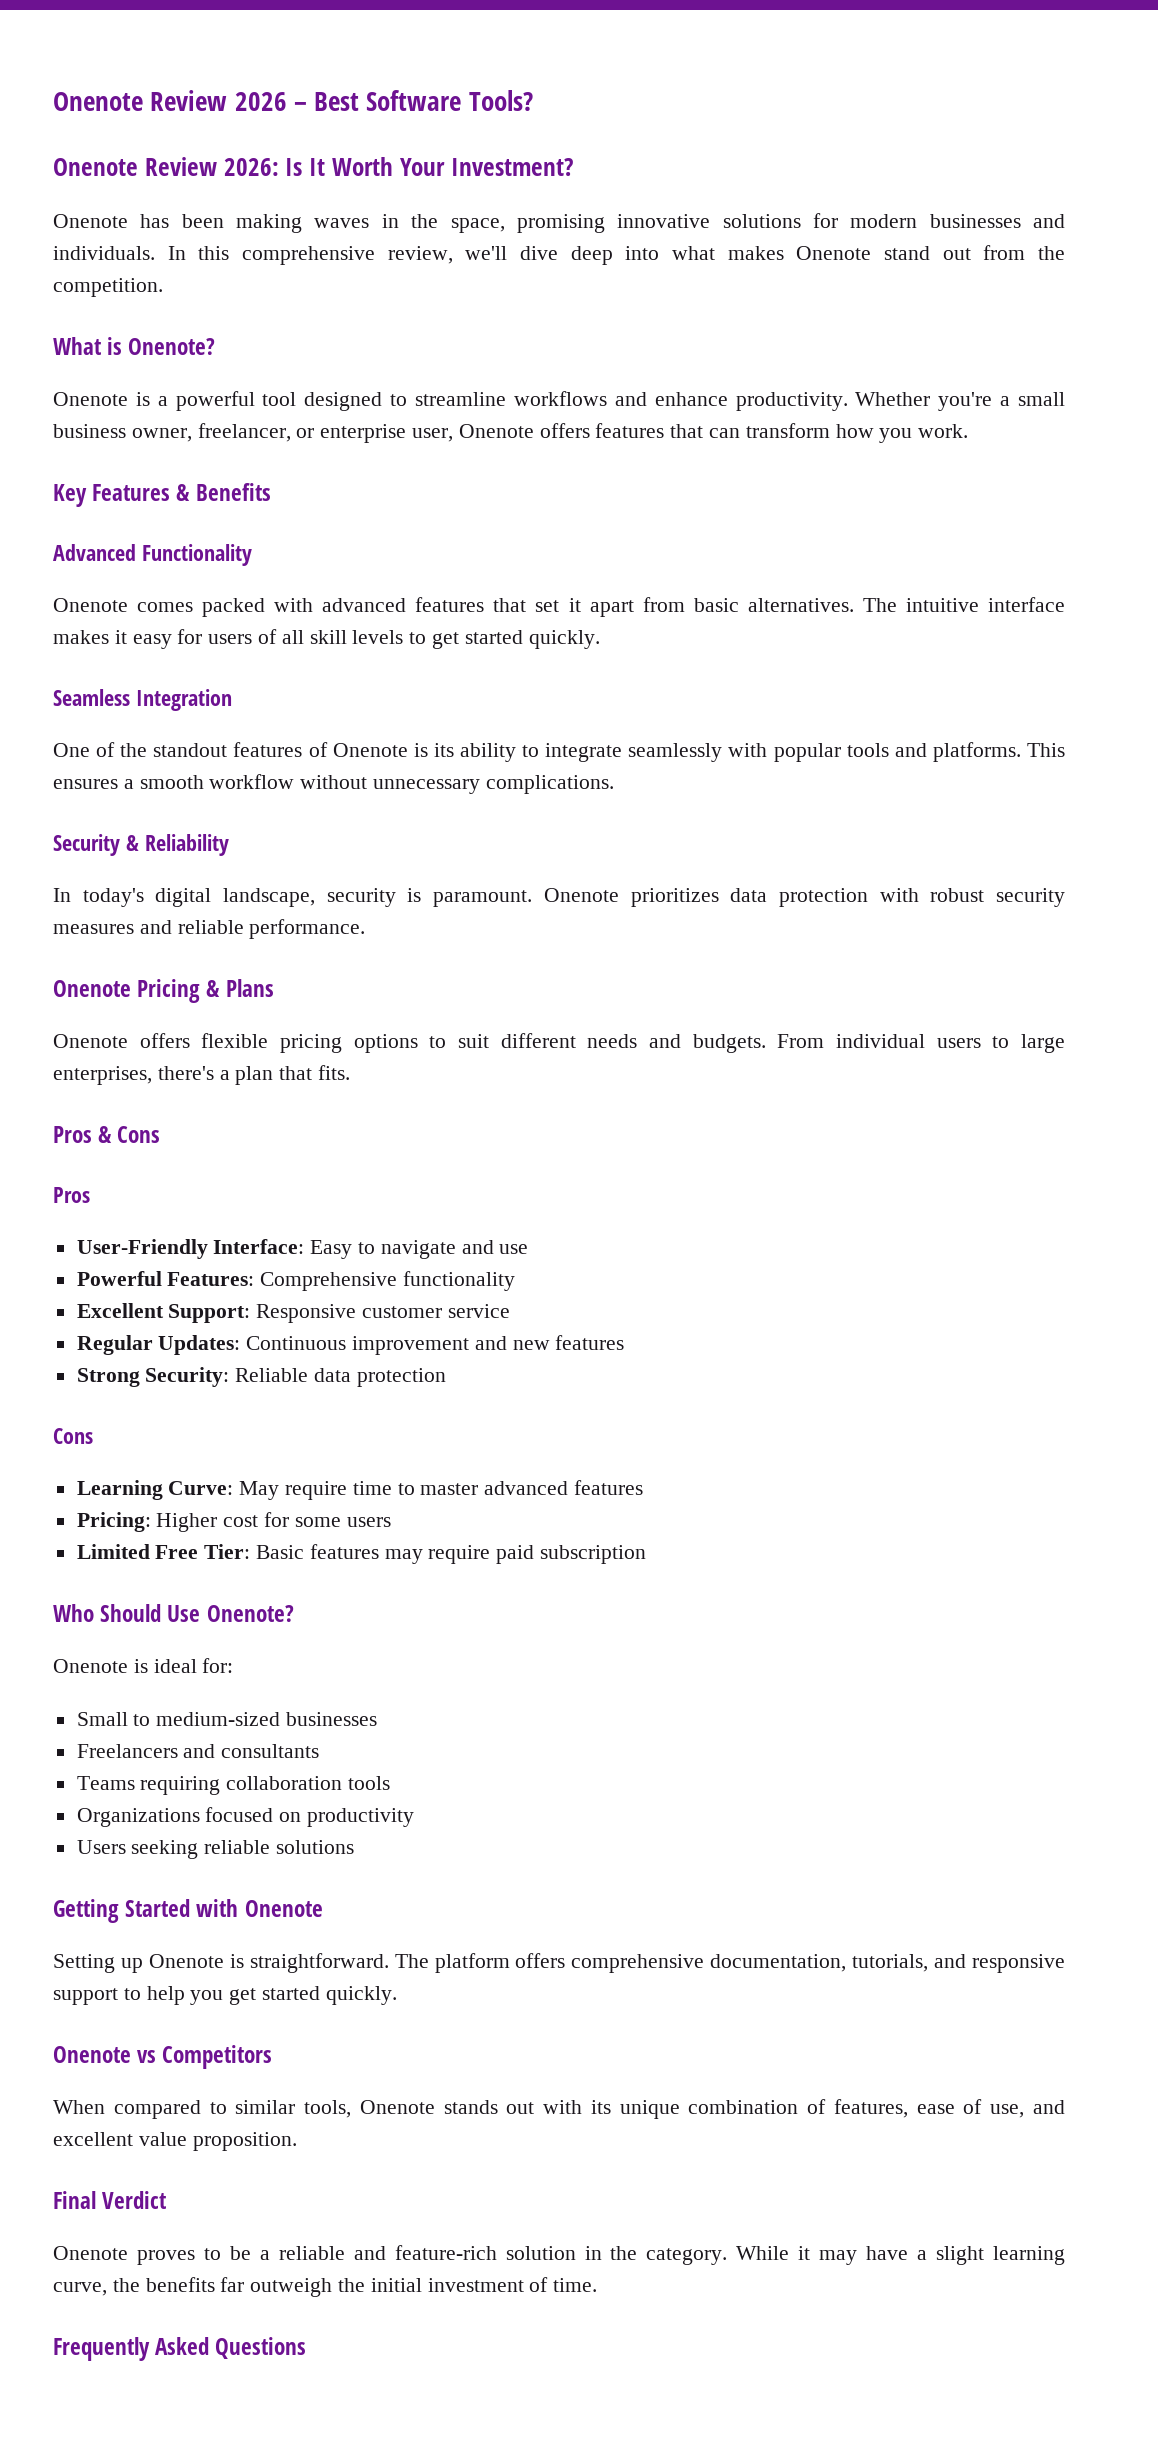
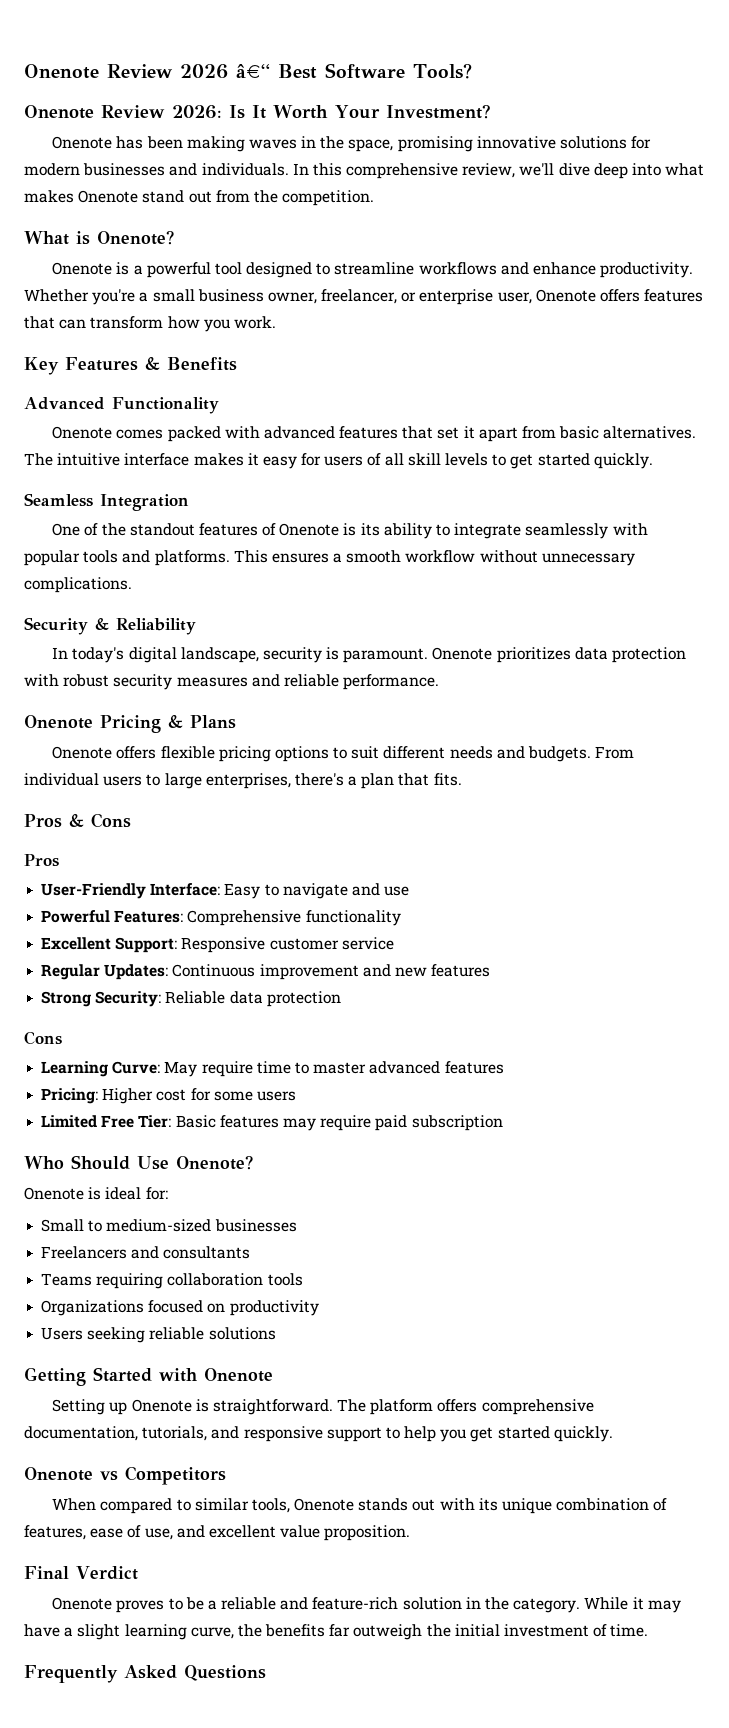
[293,102,307,111] – -> [236,64,270,78] â€“

